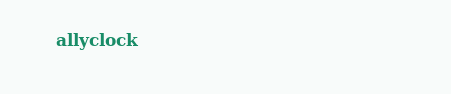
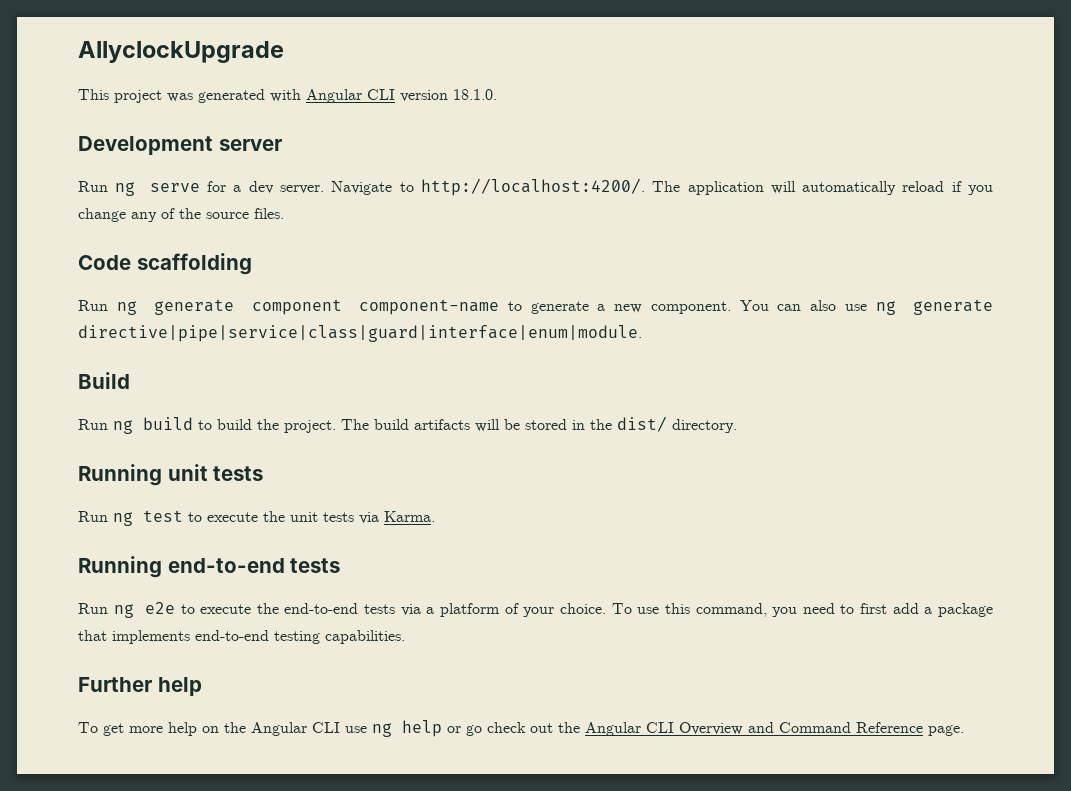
[56,33,139,50] allyclock -> [78,41,284,63] [78,89,497,103] [78,136,282,155] [78,178,993,196] [78,208,284,222] [78,253,252,275] [78,299,993,315] [78,325,642,342] [78,372,130,389] [78,416,737,434] [78,464,264,486] [78,510,435,526] [78,556,341,578] [78,602,993,618] [78,630,405,644] [78,677,202,696] [78,720,964,737] AllyclockUpgrade // This project was generated with Angular CLI version 18.1.0. // Development server // Run ng serve for a dev server. Navigate to http://localhost:4200/. The application will automatically reload if you change any of the source files. // Code scaffolding // Run ng generate component component-name to generate a new component. You can also use ng generate directive|pipe|service|class|guard|interface|enum|module. // Build // Run ng build to build the project. The build artifacts will be stored in the dist/ directory. // Running unit tests // Run ng test to execute the unit tests via Karma. // Running end-to-end tests // Run ng e2e to execute the end-to-end tests via a platform of your choice. To use this command, you need to first add a package that implements end-to-end testing capabilities. // Further help // To get more help on the Angular CLI use ng help or go check out the Angular CLI Overview and Command Reference page.

